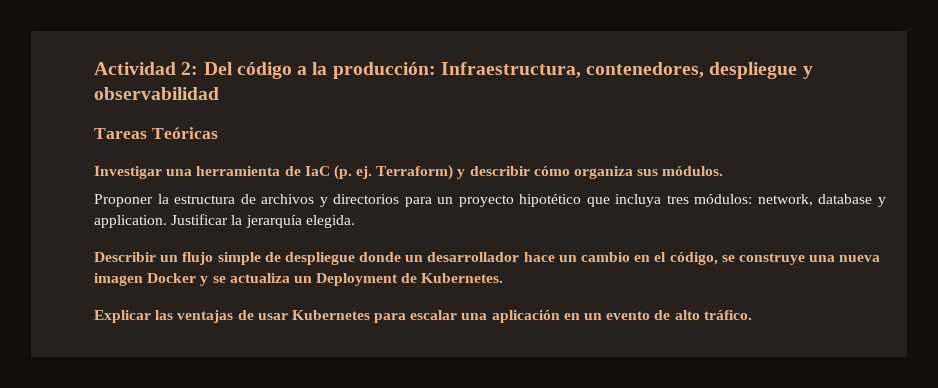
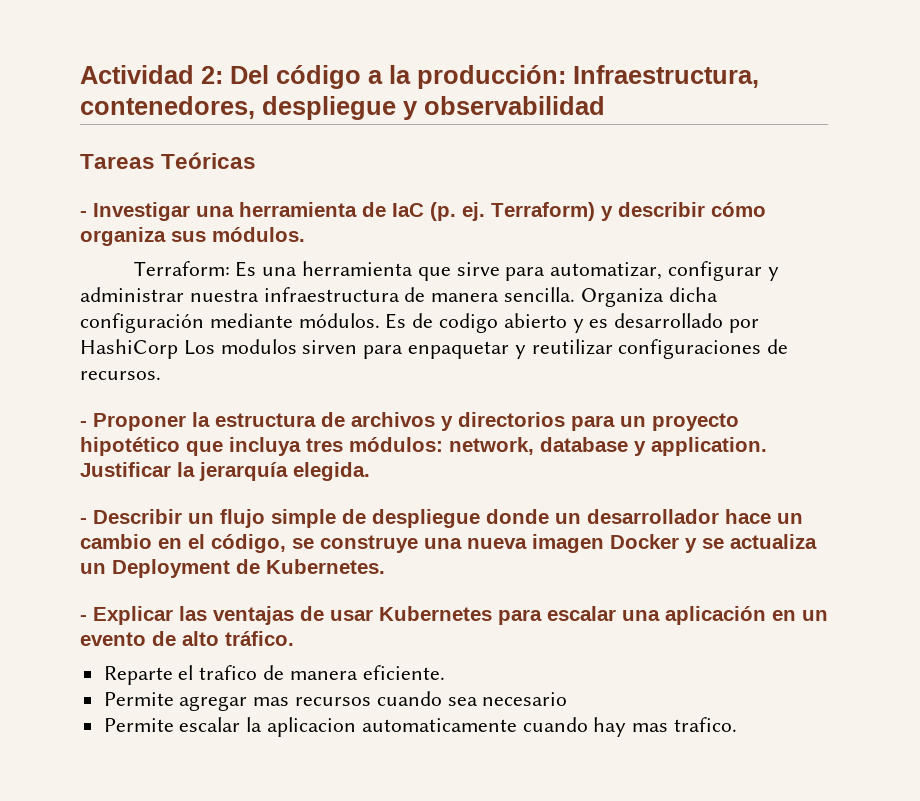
(218, 133) none -> [80,211,87,217] -
(724, 171) none -> [133,261,779,281] [80,287,718,307] [80,313,760,333] [80,339,789,359] [80,371,161,380] [80,421,87,427] Terraform: Es una herramienta que sirve para automatizar, configurar y administrar nuestra infraestructura de manera sencilla. Organiza dicha configuración mediante módulos. Es de codigo abierto y es desarrollado por HashiCorp Los modulos sirven para enpaquetar y reutilizar configuraciones de recursos. // -
(355, 221) none -> [80,518,87,524] -
(504, 278) none -> [80,615,87,621] -
(752, 315) none -> [103,665,445,685] [103,691,568,711] [103,717,738,737] // Reparte el trafico de manera eficiente. // Permite agregar mas recursos cuando sea necesario // Permite escalar la aplicacion automaticamente cuando hay mas trafico.

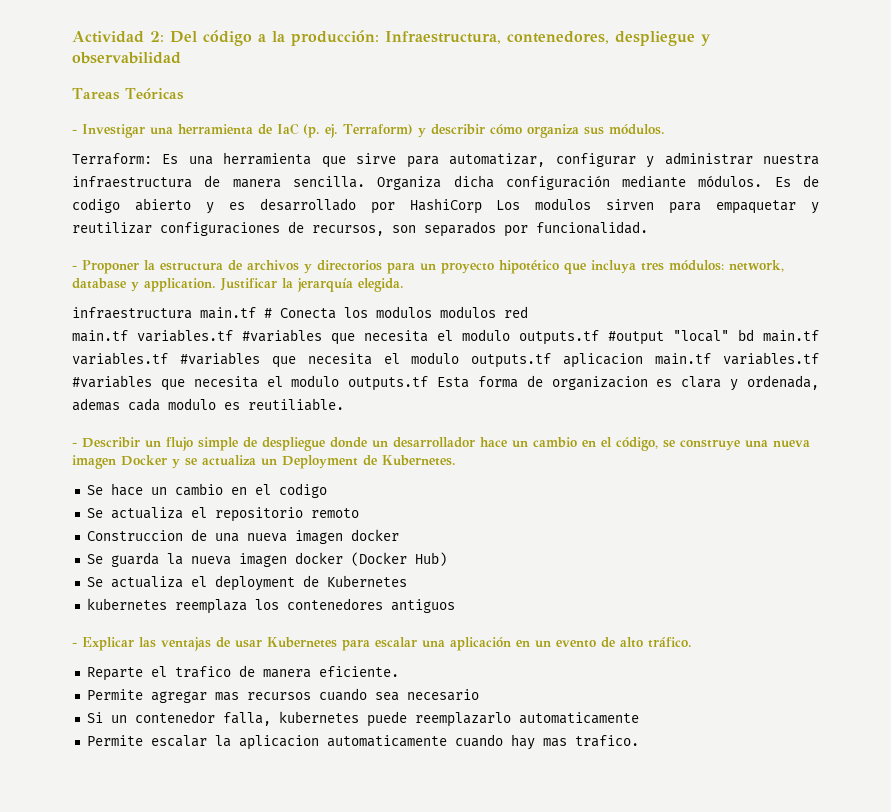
[408,341,510,359] enpaquetar -> [716,200,797,214] empaquetar
[80,371,161,380] recursos. -> [312,221,648,237] recursos, son separados por funcionalidad.
(370, 471) none -> [72,306,528,319] [72,329,819,345] [72,352,820,368] [72,375,819,391] [72,398,344,411] // infraestructura main.tf # Conecta los modulos modulos red // main.tf variables.tf #variables que necesita el modulo outputs.tf #output "local" bd main.tf variables.tf #variables que necesita el modulo outputs.tf aplicacion main.tf variables.tf #variables que necesita el modulo outputs.tf Esta forma de organizacion es clara y ordenada, ademas cada modulo es reutiliable.
(385, 566) none -> [86,483,327,498] [86,507,359,522] [86,529,399,544] [86,552,447,567] [86,575,407,591] [86,598,455,614] // Se hace un cambio en el codigo // Se actualiza el repositorio remoto // Construccion de una nueva imagen docker // Se guarda la nueva imagen docker (Docker Hub) // Se actualiza el deployment de Kubernetes // kubernetes reemplaza los contenedores antiguos
(568, 699) none -> [86,711,639,727] // Si un contenedor falla, kubernetes puede reemplazarlo automaticamente

